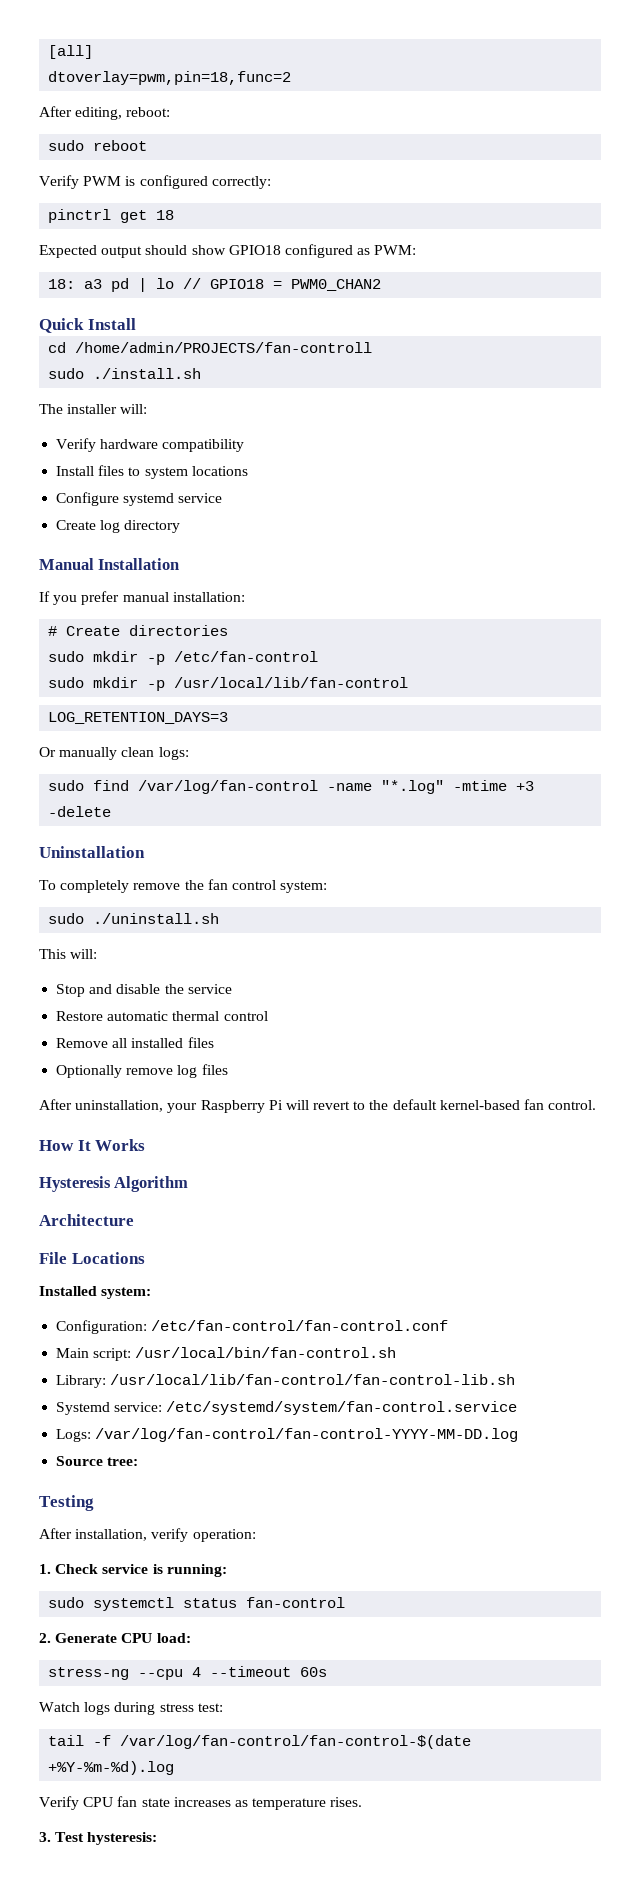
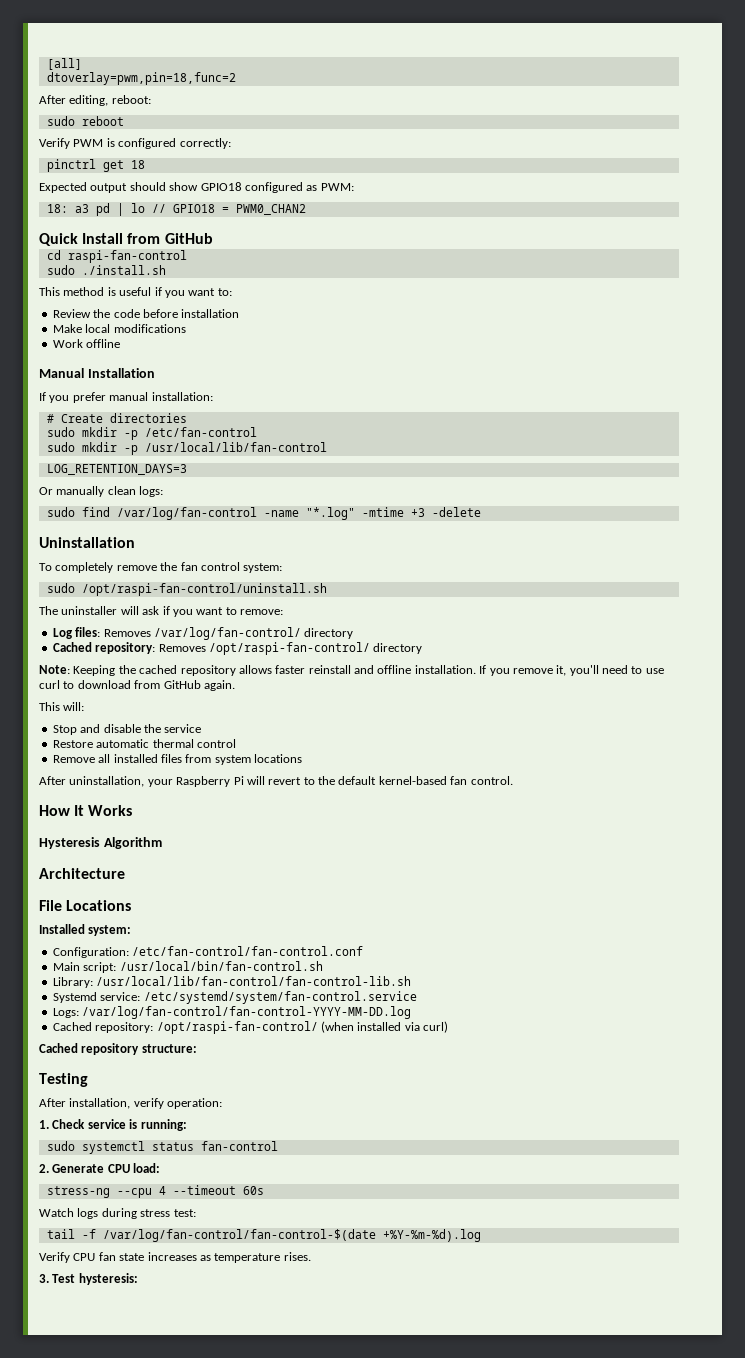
(136, 324) none -> [127,233,213,244] from GitHub
[75,342,373,353] /home/admin/PROJECTS/fan-controll -> [67,250,187,263] raspi-fan-control
[39,404,148,414] [56,438,245,452] [56,465,248,479] [56,492,223,506] [56,520,181,533] The installer will: // Verify hardware compatibility // Install files to system locations // Configure systemd service // Create log directory -> [39,287,232,298] [52,309,240,318] [52,324,186,333] [52,339,121,348] This method is useful if you want to: // Review the code before installation // Make local modifications // Work offline
[93,913,220,924] ./uninstall.sh -> [81,583,327,596] [39,606,283,617] [52,627,354,640] [52,642,423,655] [39,665,664,676] [39,680,235,691] /opt/raspi-fan-control/uninstall.sh // The uninstaller will ask if you want to remove: // Log files: Removes /var/log/fan-control/ directory // Cached repository: Removes /opt/raspi-fan-control/ directory // Note: Keeping the cached repository allows faster reinstall and offline installation. If you remove it, you'll need to use curl to download from GitHub again.
[56,1064,228,1078] // Optionally remove log files -> [185,754,302,765] from system locations
[56,1456,139,1466] Source tree: -> [52,1021,448,1034] [39,1043,197,1055] Cached repository: /opt/raspi-fan-control/ (when installed via curl) // Cached repository structure:

